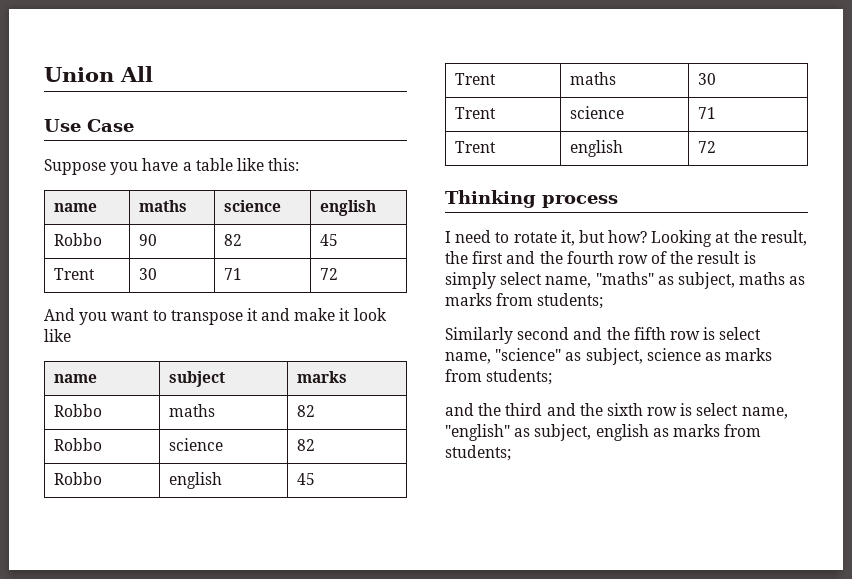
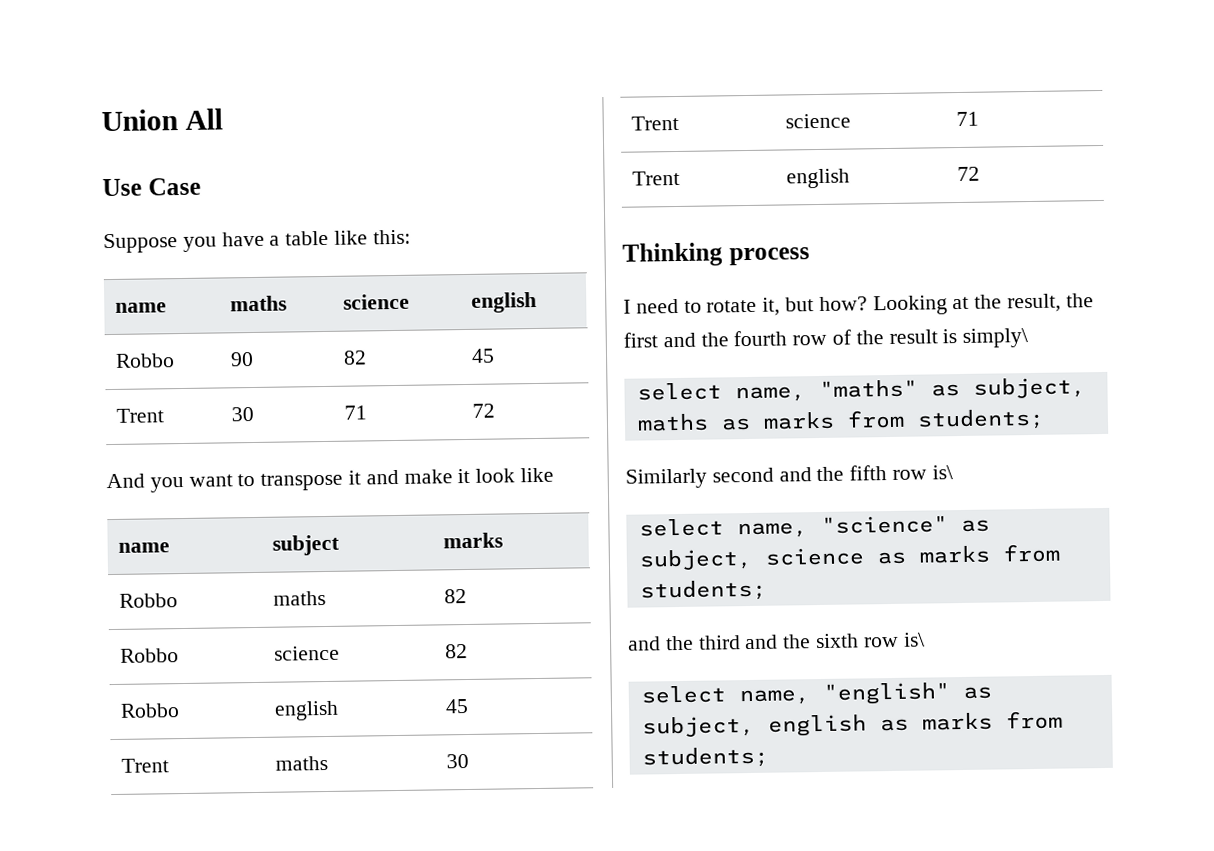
[445,272,496,289] simply -> [962,328,1029,348] simply\ //
[703,327,716,340] is -> [931,465,953,480] is\ //
[680,403,693,416] is -> [902,632,925,647] is\ //

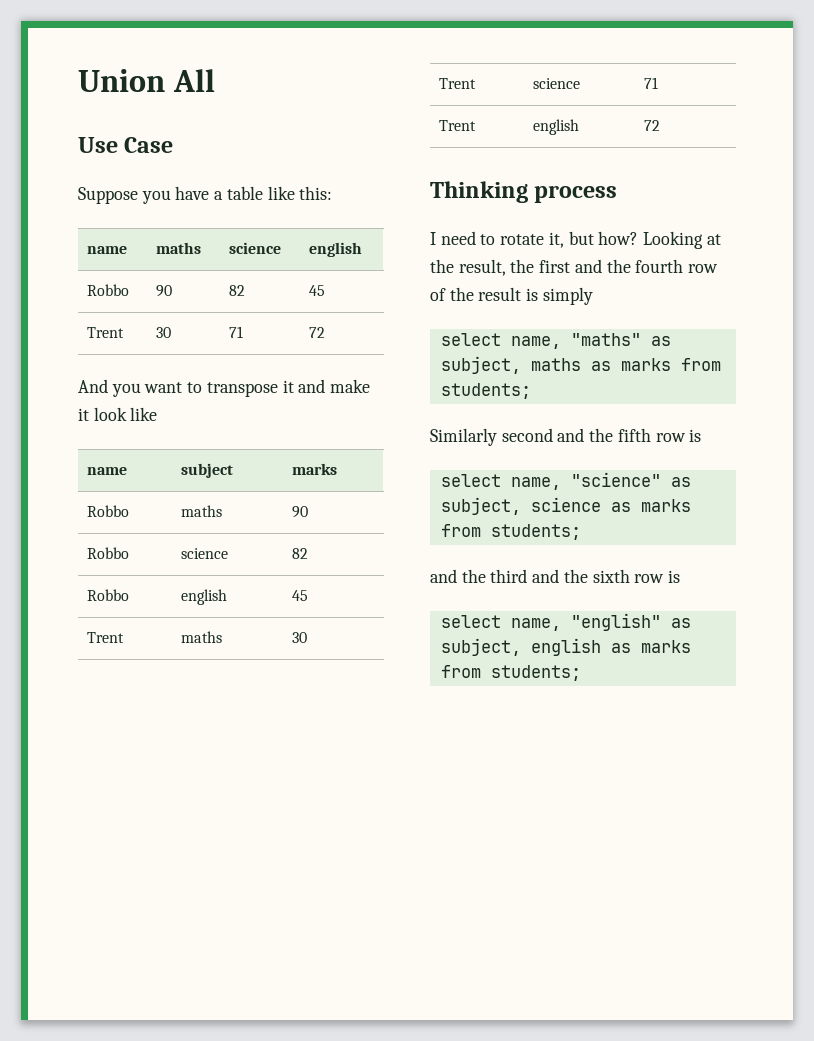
[444,588,468,604] 82 -> [291,506,308,518] 90
[962,328,1029,348] simply\ -> [542,287,593,305] simply
[931,465,953,480] is\ -> [689,429,702,442] is
[902,632,925,647] is\ -> [668,570,681,583] is

